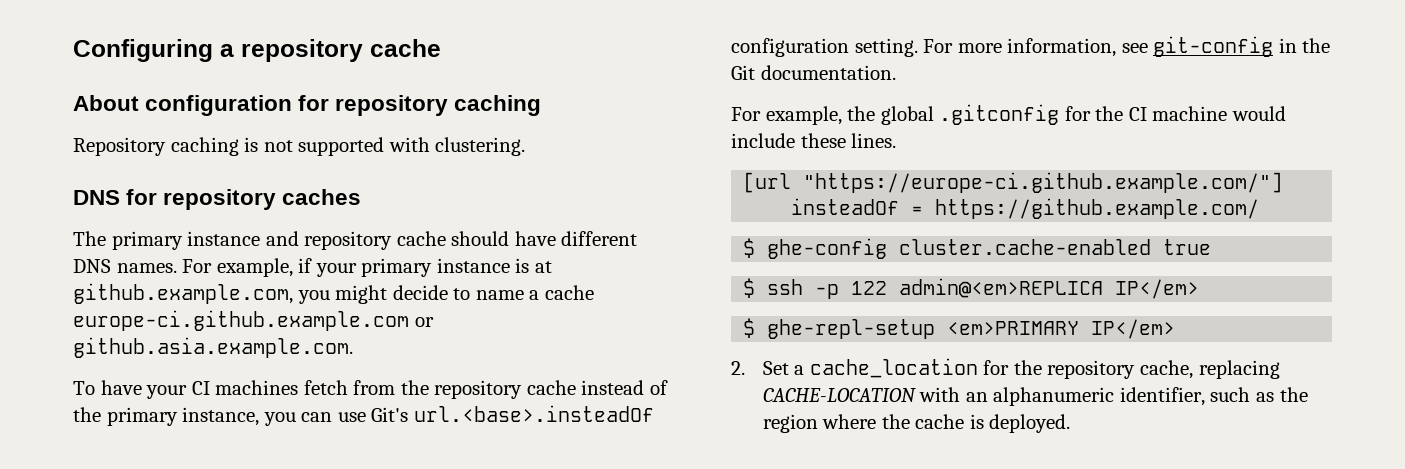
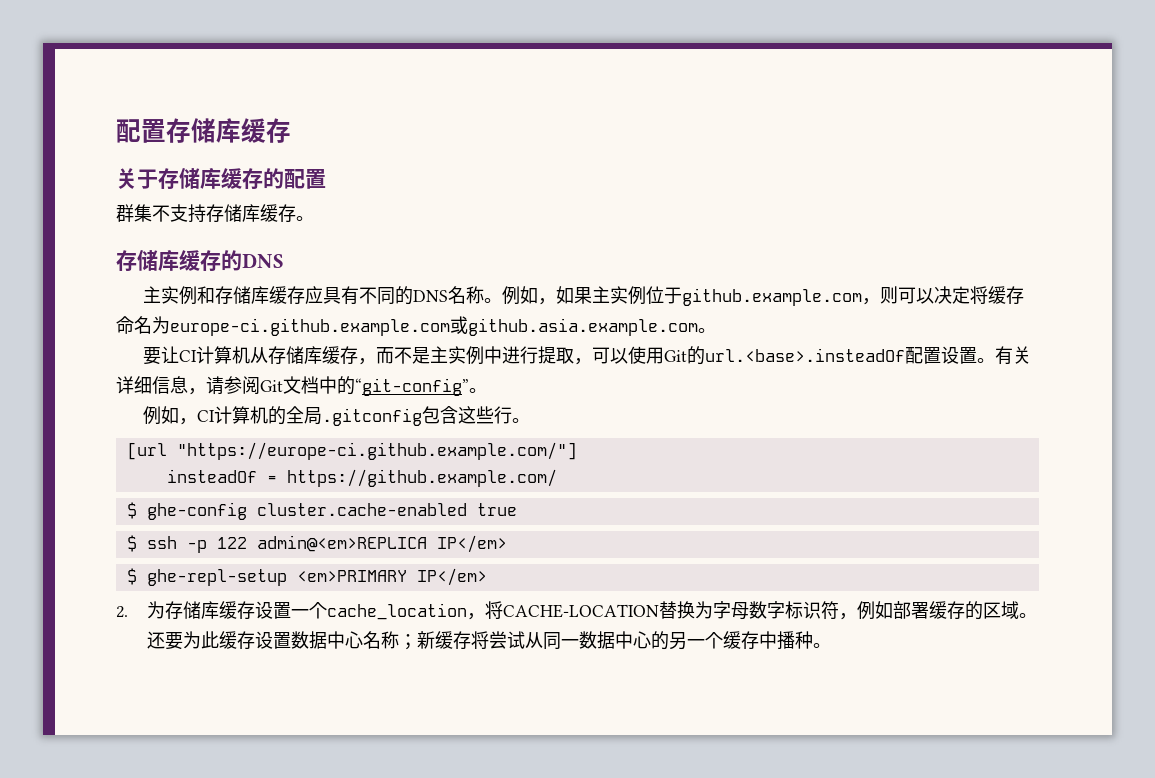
[73,39,441,62] [73,95,542,116] [73,137,526,156] [73,189,362,210] [73,231,638,250] [73,258,552,277] [73,283,594,304] [73,310,434,331] [73,337,353,358] [73,380,668,399] [73,405,654,426] [731,36,1331,57] [731,65,896,80] [731,104,1286,125] [731,133,897,148] Configuring a repository cache // About configuration for repository caching // Repository caching is not supported with clustering. // DNS for repository caches // The primary instance and repository cache should have different DNS names. For example, if your primary instance is at github.example.com, you might decide to name a cache europe-ci.github.example.com or github.asia.example.com. // To have your CI machines fetch from the repository cache instead of the primary instance, you can use Git's url.<base>.insteadOf configuration setting. For more information, see git-config in the Git documentation. // For example, the global .gitconfig for the CI machine would include these lines. -> [116,118,291,143] [116,168,326,189] [116,204,314,223] [116,250,284,271] [143,286,1025,306] [116,316,716,336] [143,346,1032,365] [116,376,487,396] [143,406,531,426] 配置存储库缓存 // 关于存储库缓存的配置 // 群集不支持存储库缓存。 // 存储库缓存的DNS // 主实例和存储库缓存应具有不同的DNS名称。例如，如果主实例位于github.example.com，则可以决定将缓存命名为europe-ci.github.example.com或github.asia.example.com。 // 要让CI计算机从存储库缓存，而不是主实例中进行提取，可以使用Git的url.<base>.insteadOf配置设置。有关详细信息，请参阅Git文档中的“git-config”。 // 例如，CI计算机的全局.gitconfig包含这些行。
[762,358,1280,379] [762,387,1308,406] [762,414,1071,433] Set a cache_location for the repository cache, replacing CACHE-LOCATION with an alphanumeric identifier, such as the region where the cache is deployed. -> [146,601,1037,620] [146,631,831,650] 为存储库缓存设置一个cache_location，将CACHE-LOCATION替换为字母数字标识符，例如部署缓存的区域。还要为此缓存设置数据中心名称；新缓存将尝试从同一数据中心的另一个缓存中播种。

